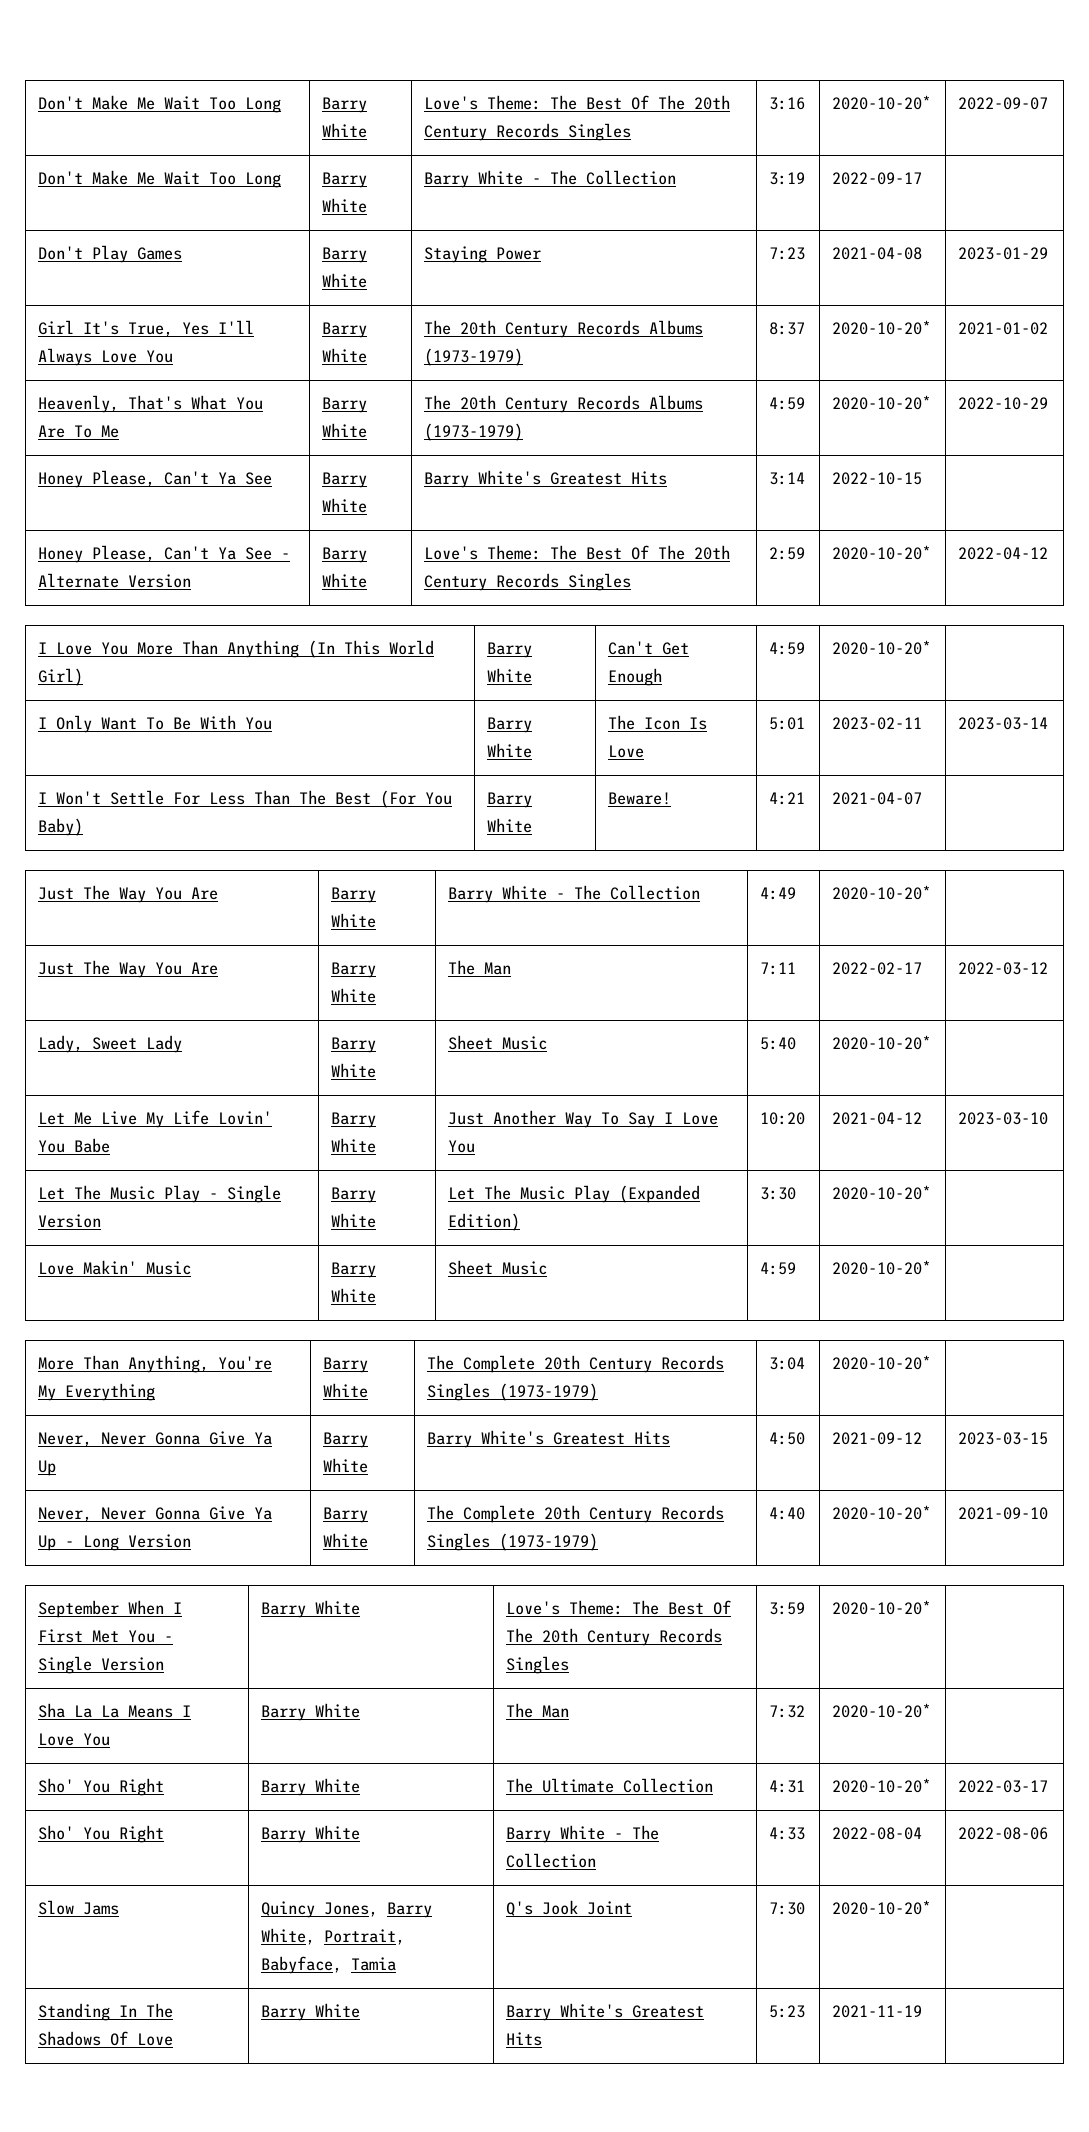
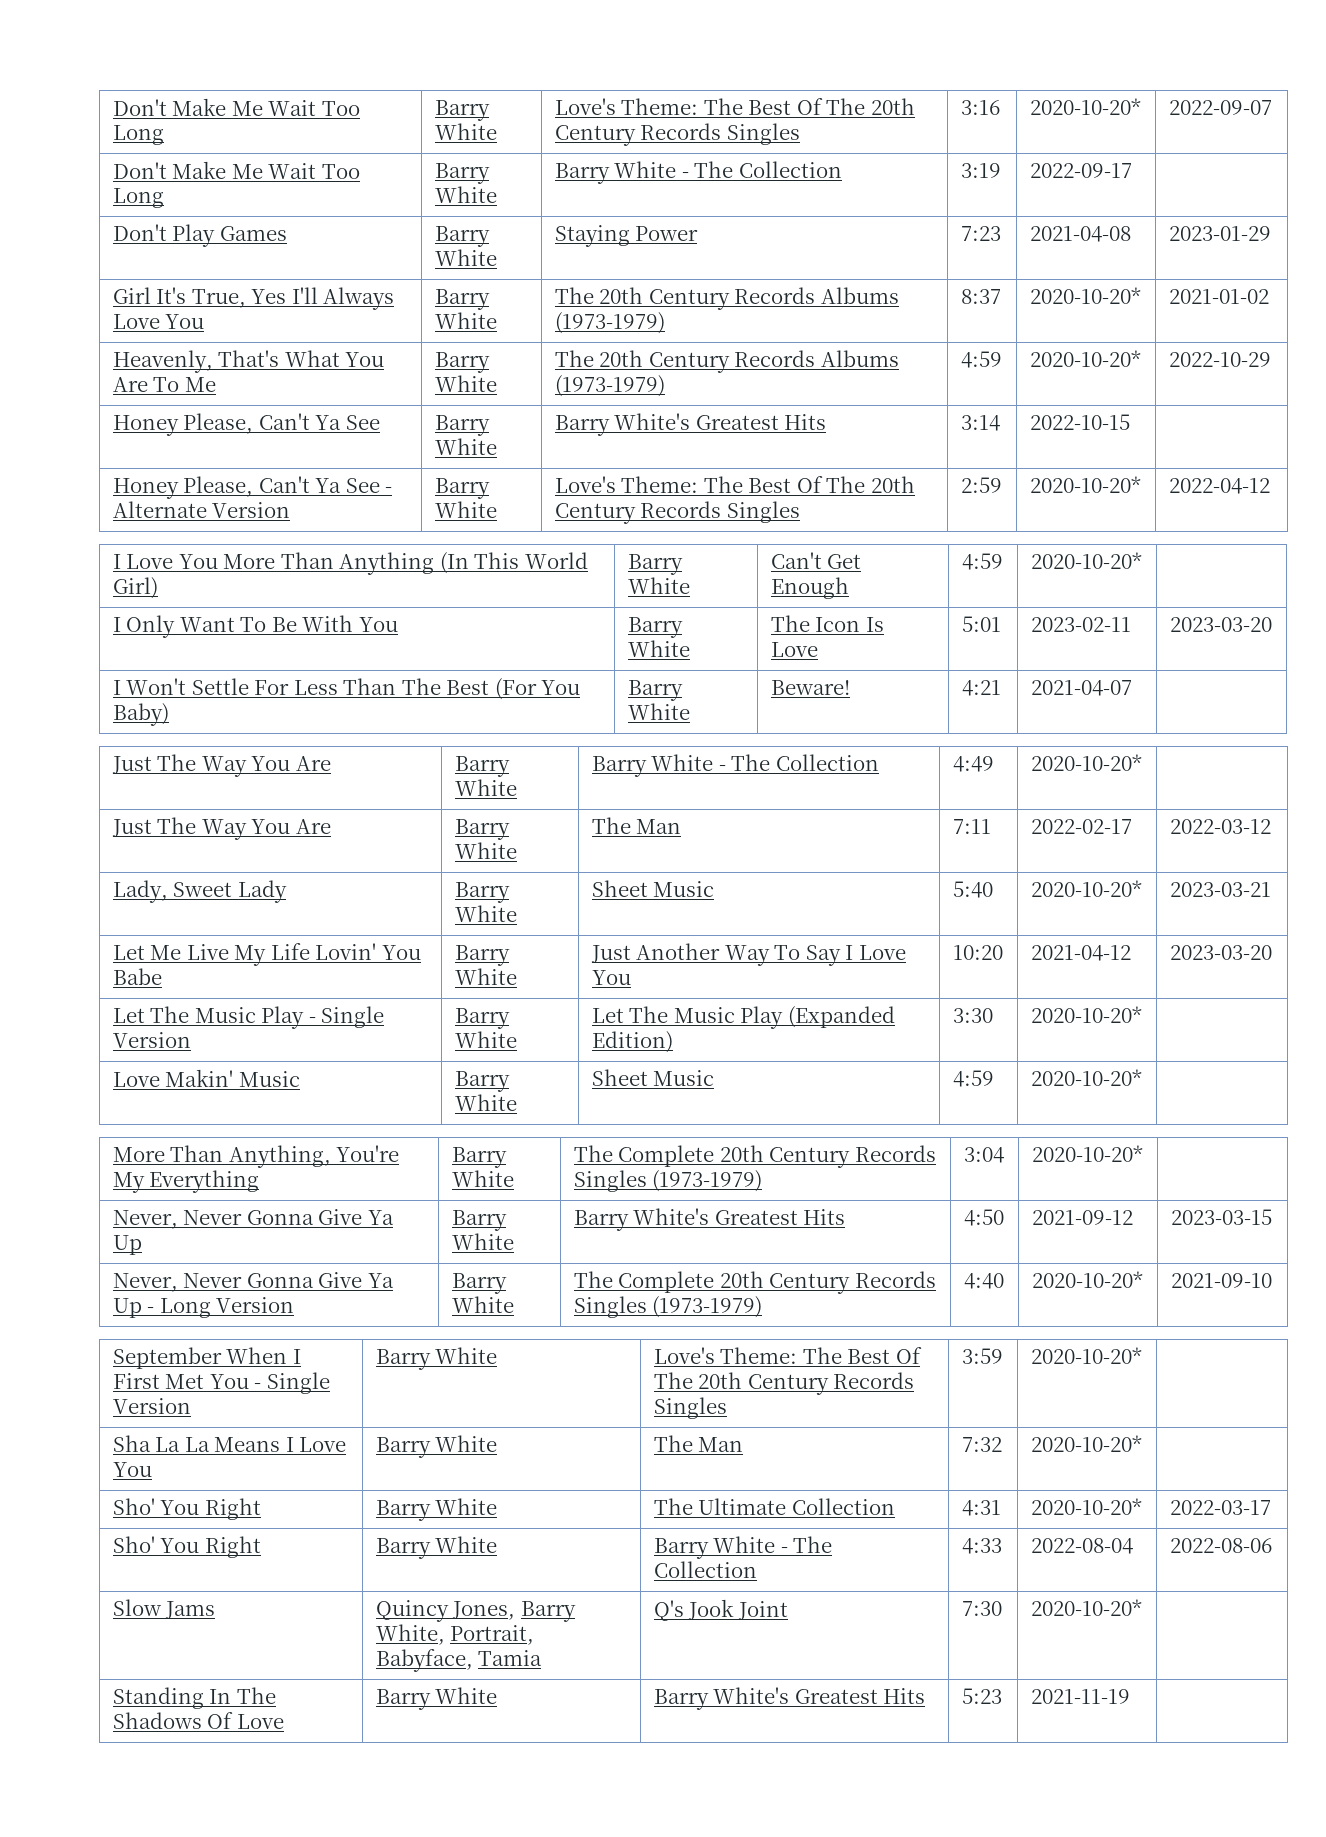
[958,717,1049,730] 2023-03-14 -> [1169,617,1272,632] 2023-03-20
(932, 1042) none -> [1169,882,1271,897] 2023-03-21
[958,1112,1049,1125] 2023-03-10 -> [1169,945,1272,960] 2023-03-20

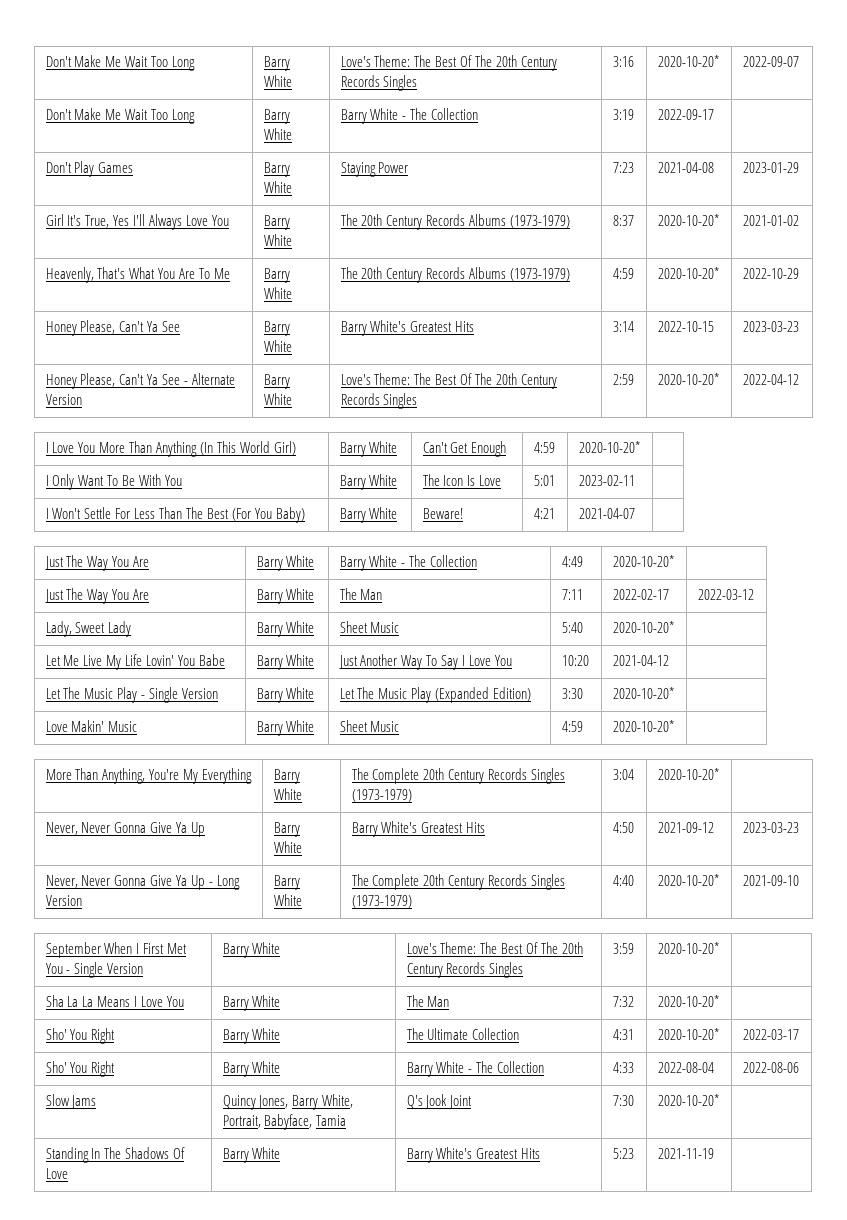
(1130, 422) none -> [742,321,799,332] 2023-03-23
[1169,617,1272,632] 2023-03-20 -> (635, 480) none
[1169,882,1271,897] 2023-03-21 -> (674, 627) none
[1169,945,1272,960] 2023-03-20 -> (669, 660) none
[1170,1209,1272,1225] 2023-03-15 -> [742,822,799,833] 2023-03-23

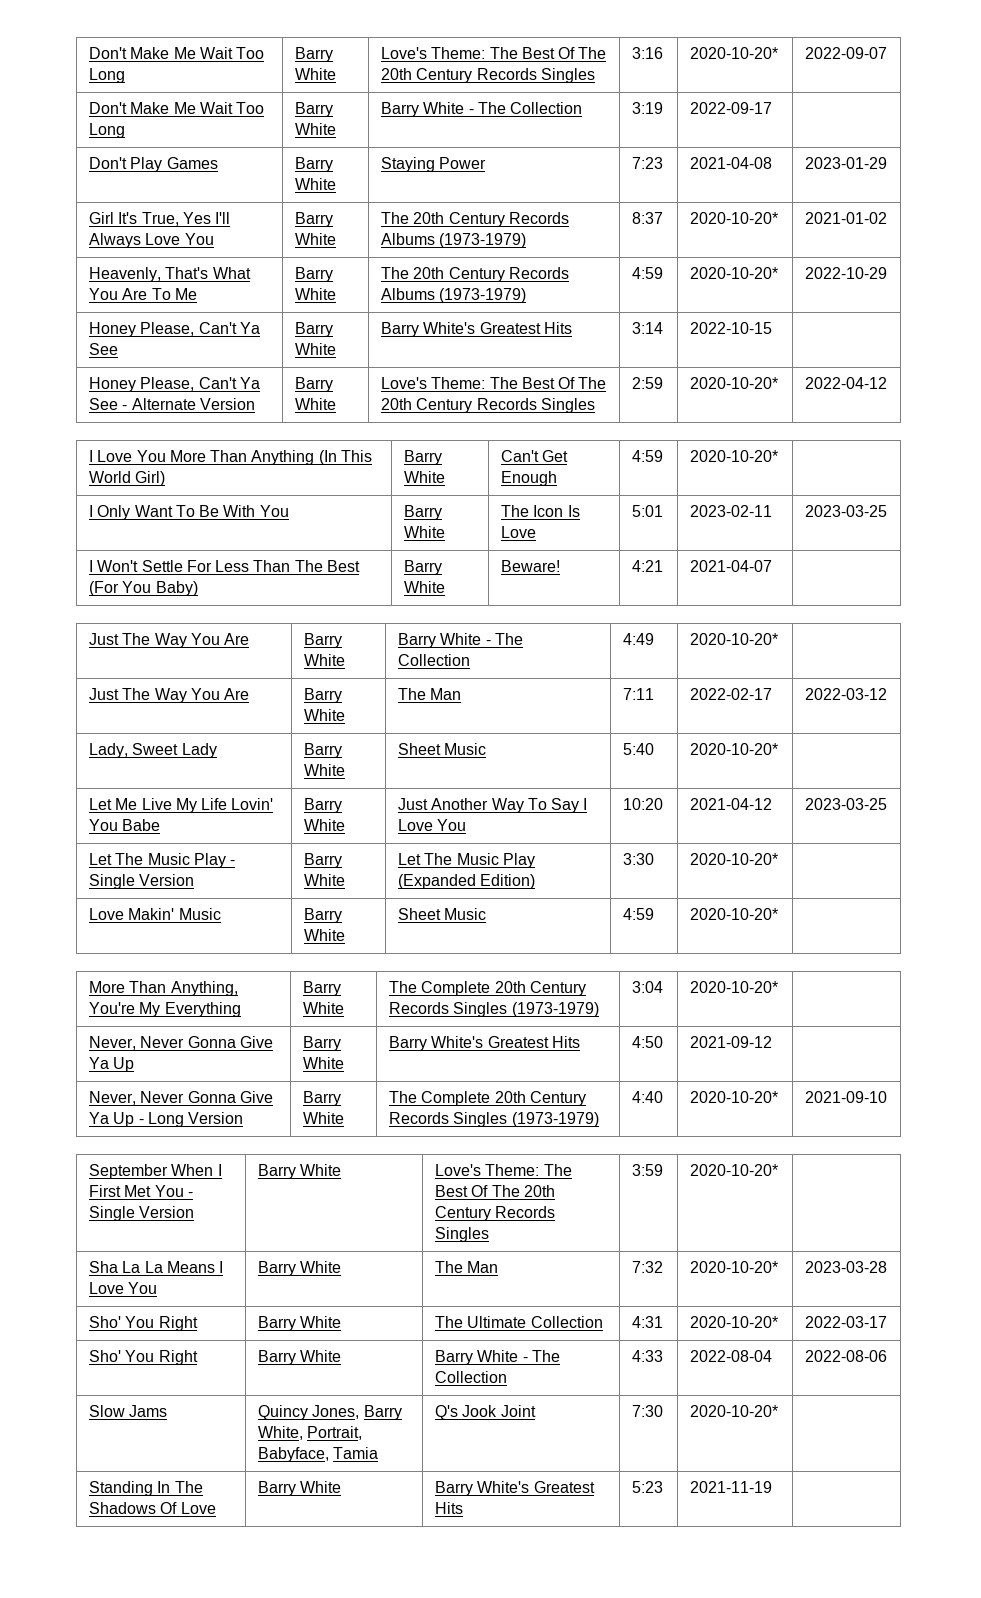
[742,321,799,332] 2023-03-23 -> (772, 328) none
(635, 480) none -> [804,505,887,517] 2023-03-25
(669, 660) none -> [804,798,887,810] 2023-03-25
[742,822,799,833] 2023-03-23 -> (772, 1042) none
(719, 1001) none -> [804,1261,887,1273] 2023-03-28

